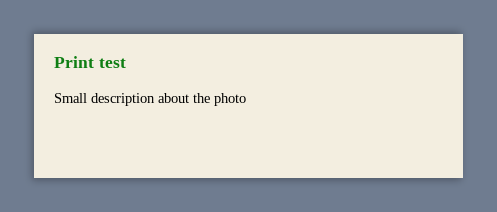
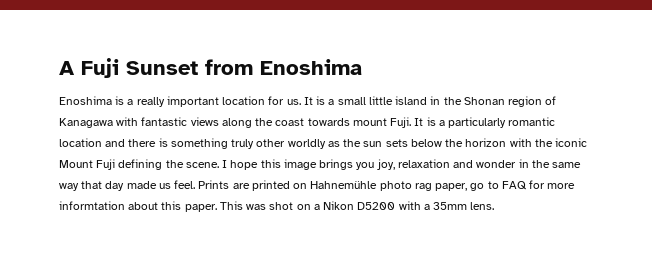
[54,56,126,68] [54,93,246,106] Print test // Small description about the photo -> [59,58,362,78] [59,96,557,107] [59,117,556,128] [59,138,588,149] [59,159,582,170] [59,180,576,191] [59,201,495,212] A Fuji Sunset from Enoshima // Enoshima is a really important location for us. It is a small little island in the Shonan region of Kanagawa with fantastic views along the coast towards mount Fuji. It is a particularly romantic location and there is something truly other worldly as the sun sets below the horizon with the iconic Mount Fuji defining the scene. I hope this image brings you joy, relaxation and wonder in the same way that day made us feel. Prints are printed on Hahnemühle photo rag paper, go to FAQ for more informtation about this paper. This was shot on a Nikon D5200 with a 35mm lens.

